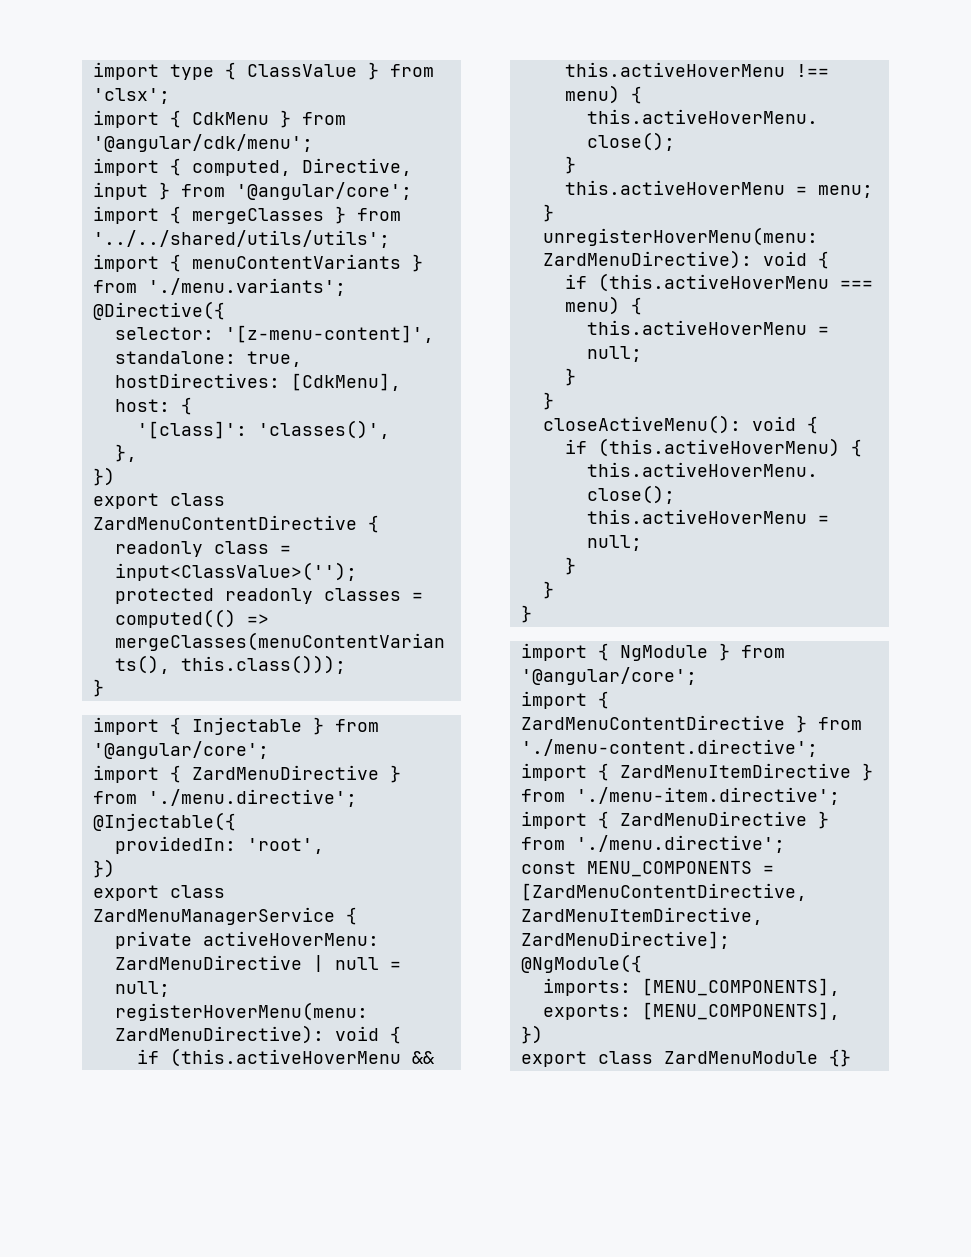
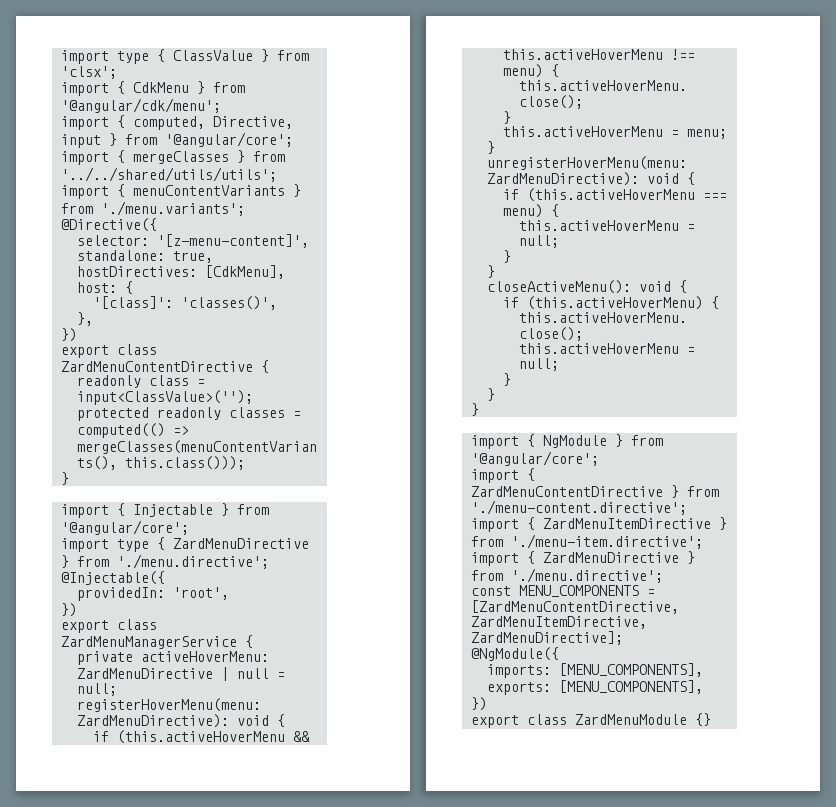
(159, 774) none -> [117,539,150,552] type

